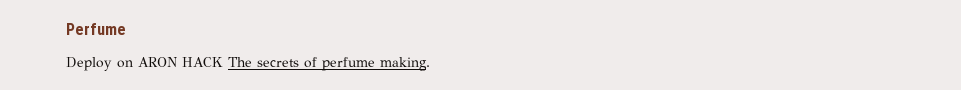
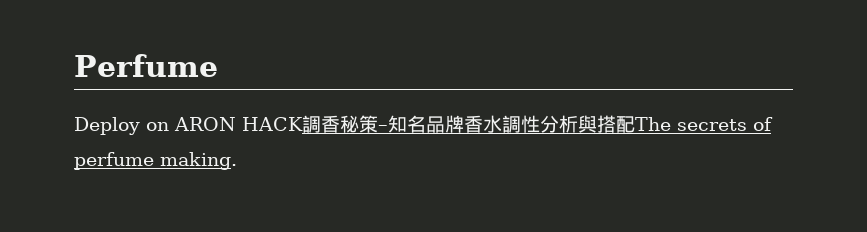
(223, 62) none -> [302,115,635,133] 調香秘策–知名品牌香水調性分析與搭配

